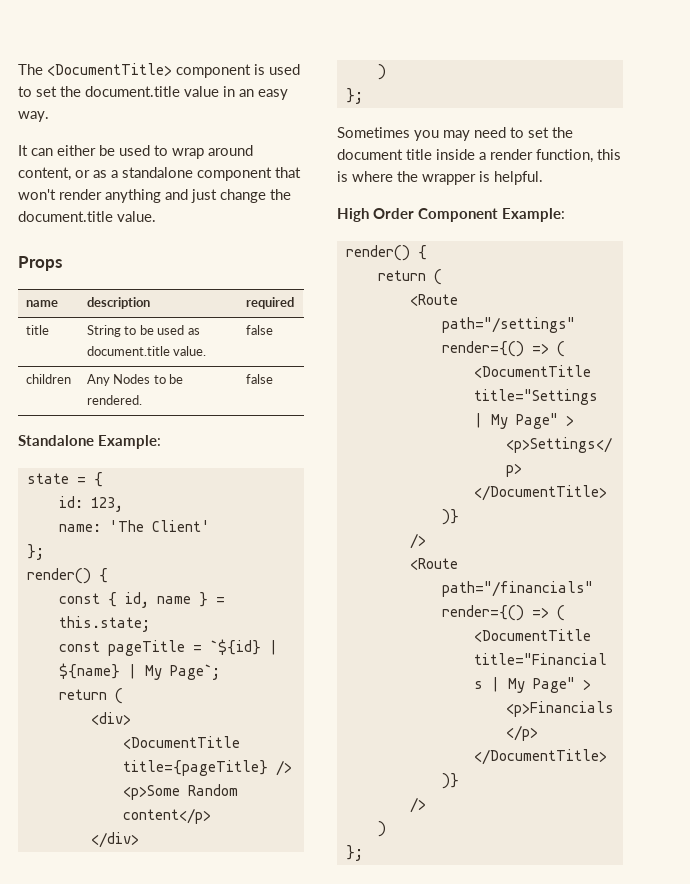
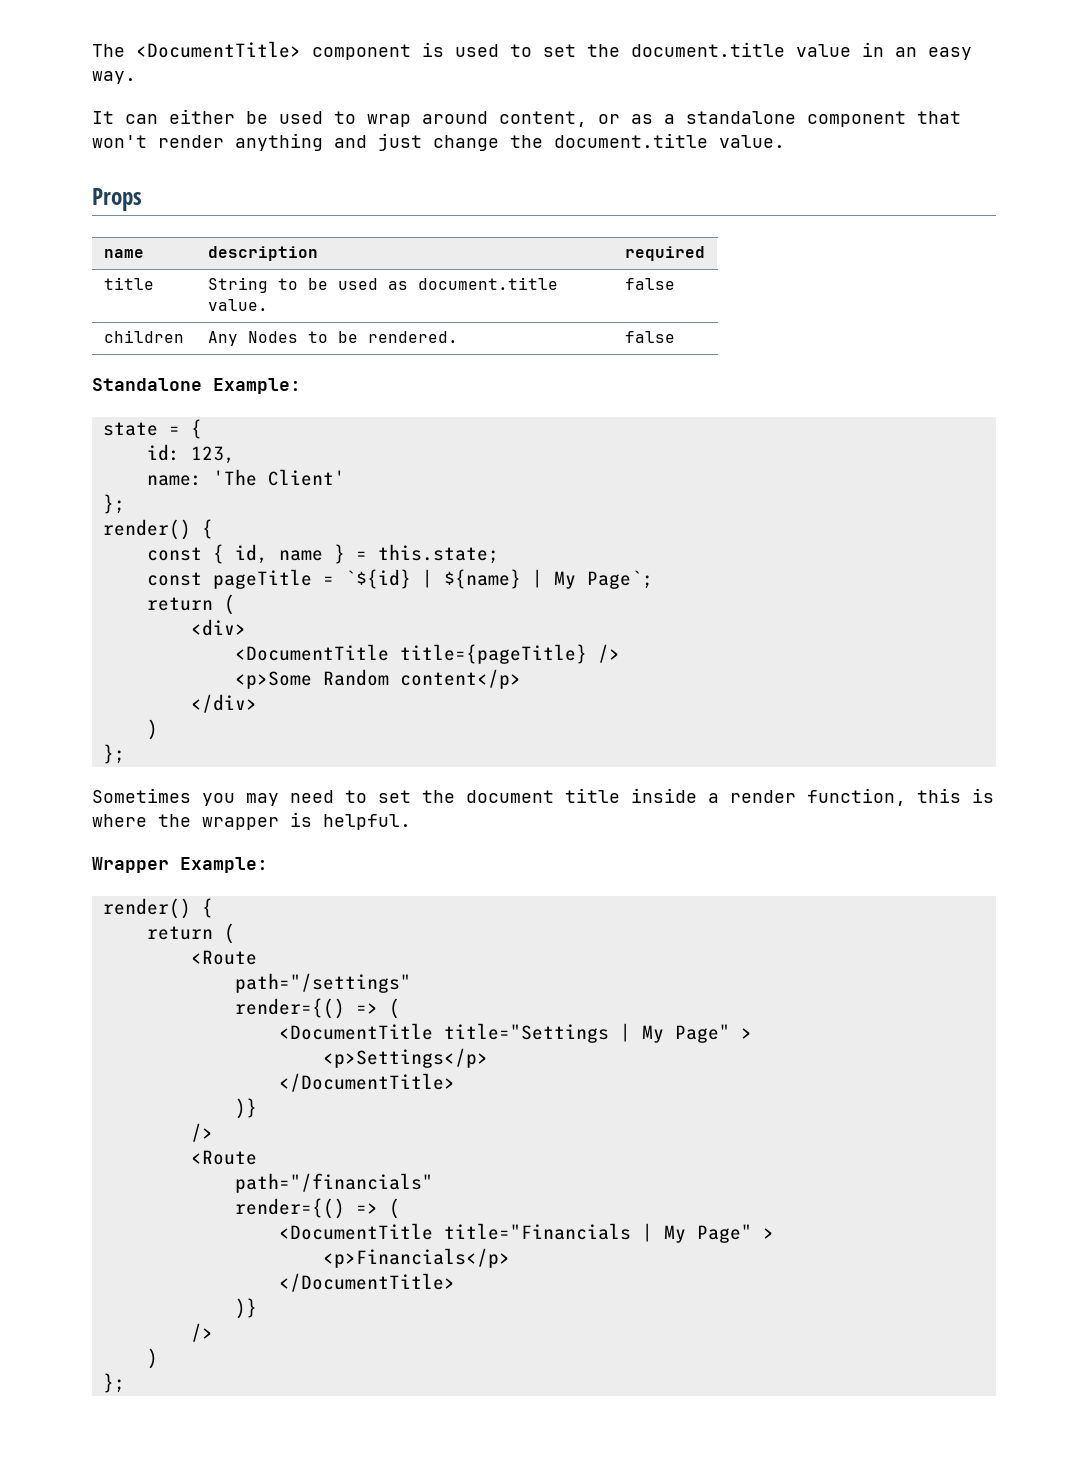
[337,208,498,222] High Order Component -> [92,857,169,873] Wrapper

